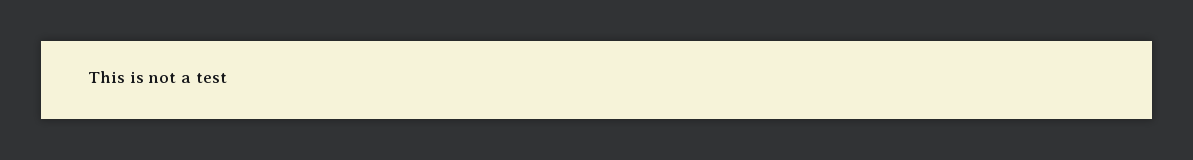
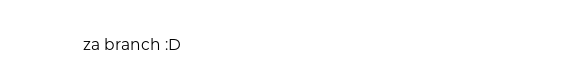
[88,71,227,83] This is not a test -> [83,38,182,50] za branch :D

